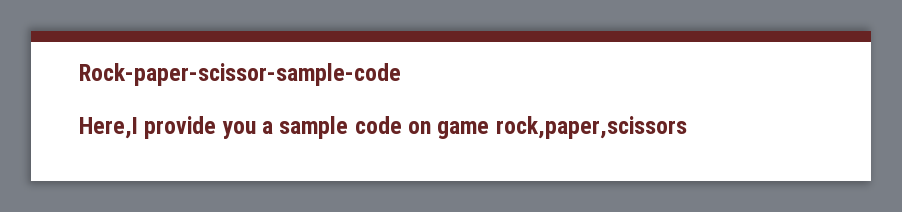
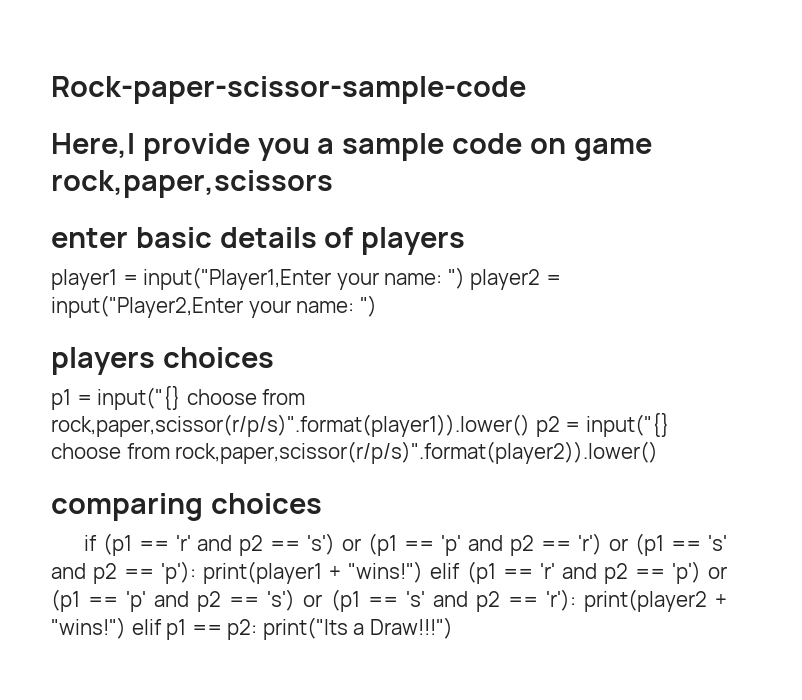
(687, 127) none -> [51,227,466,255] [51,267,561,290] [51,295,377,318] [51,347,274,375] [51,386,306,410] [51,413,670,437] [51,441,659,464] [51,493,322,521] [83,533,728,556] [51,561,728,584] [51,589,727,612] [51,617,453,640] // enter basic details of players // player1 = input("Player1,Enter your name: ") player2 = input("Player2,Enter your name: ") // players choices // p1 = input("{} choose from rock,paper,scissor(r/p/s)".format(player1)).lower() p2 = input("{} choose from rock,paper,scissor(r/p/s)".format(player2)).lower() // comparing choices // if (p1 == 'r' and p2 == 's') or (p1 == 'p' and p2 == 'r') or (p1 == 's' and p2 == 'p'): print(player1 + "wins!") elif (p1 == 'r' and p2 == 'p') or (p1 == 'p' and p2 == 's') or (p1 == 's' and p2 == 'r'): print(player2 + "wins!") elif p1 == p2: print("Its a Draw!!!")

